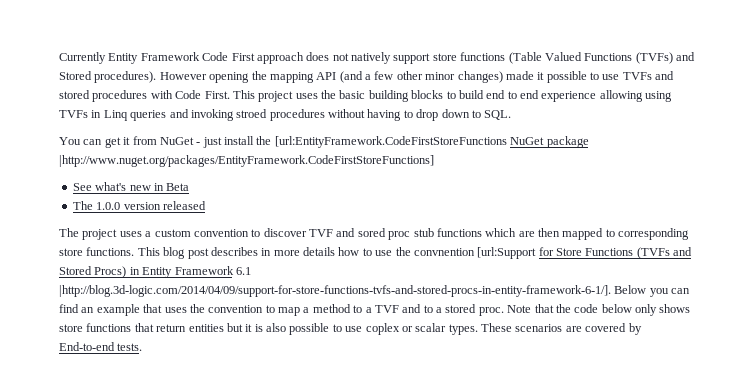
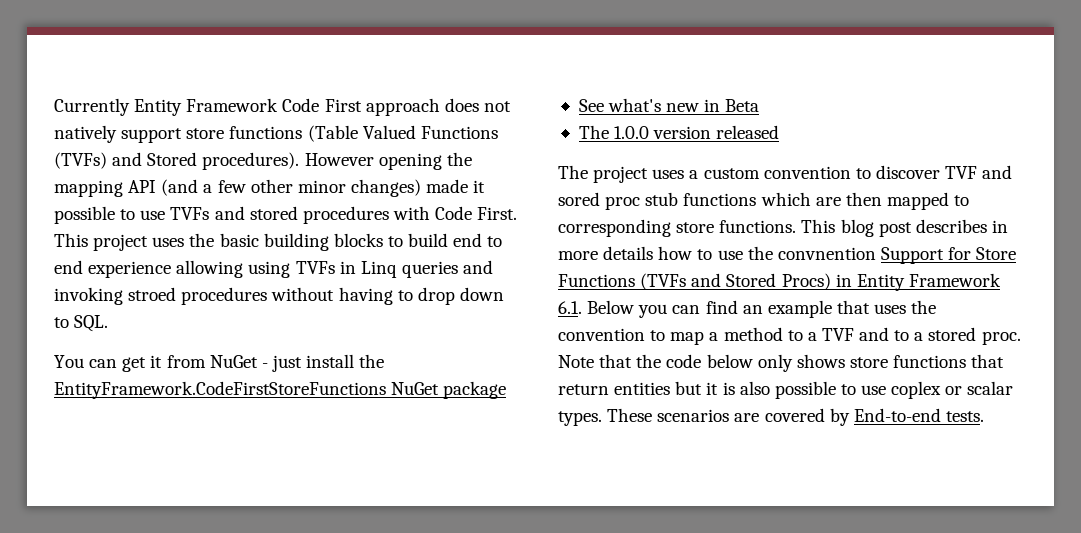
[274,136,507,148] [url:EntityFramework.CodeFirstStoreFunctions -> [54,381,386,399] EntityFramework.CodeFirstStoreFunctions
[59,155,434,167] |http://www.nuget.org/packages/EntityFramework.CodeFirstStoreFunctions] -> (507, 390) none
[477,247,537,259] [url:Support -> [880,247,944,264] Support
[235,267,251,275] [59,285,611,297] 6.1 |http://blog.3d-logic.com/2014/04/09/support-for-store-functions-tvfs-and-stored-procs-in-entity-framework-6-1/]. -> [558,301,582,314] 6.1.

